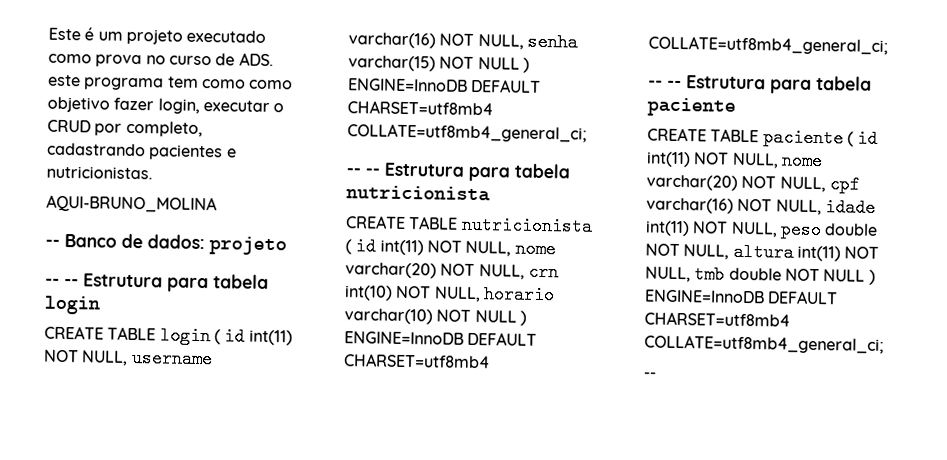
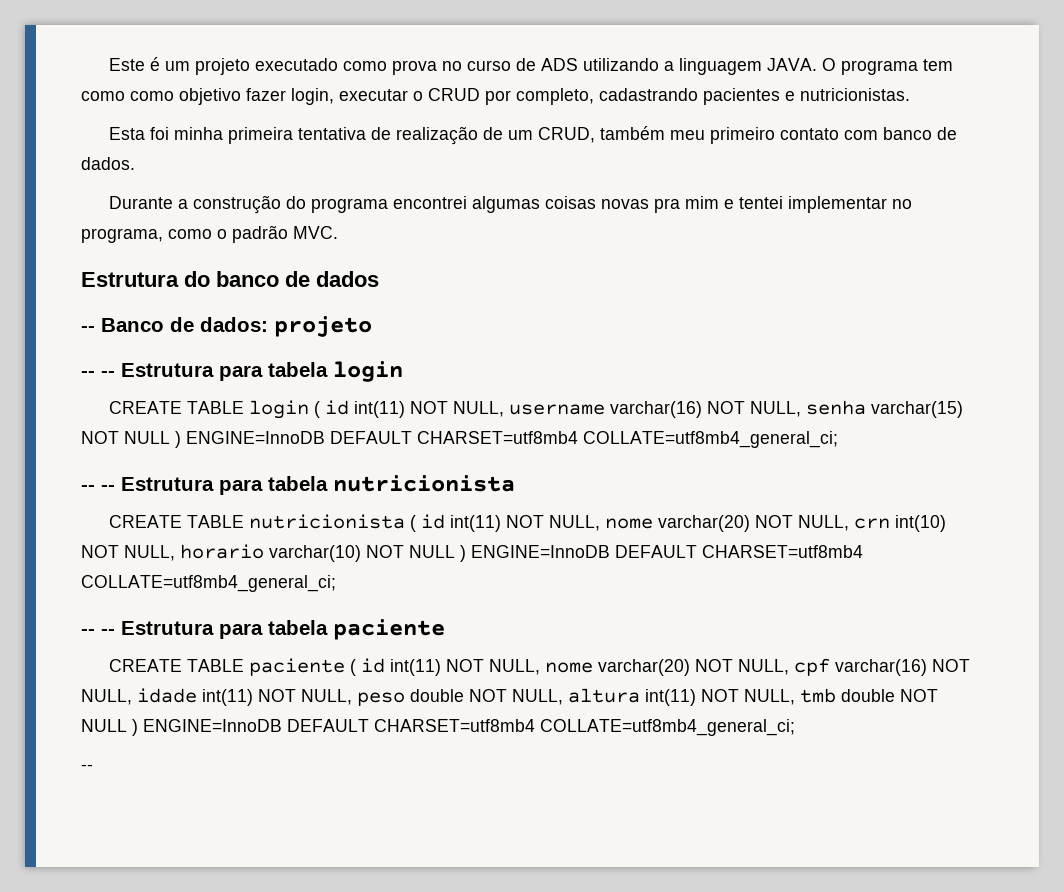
[238,52,274,67] [48,74,81,87] ADS. este -> [541,58,837,75] ADS utilizando a linguagem JAVA. O
[46,194,217,214] AQUI-BRUNO_MOLINA -> [109,126,958,145] [81,157,135,170] [109,195,913,214] [81,225,338,243] [81,271,379,287] Esta foi minha primeira tentativa de realização de um CRUD, também meu primeiro contato com banco de dados. // Durante a construção do programa encontrei algumas coisas novas pra mim e tentei implementar no programa, como o padrão MVC. // Estrutura do banco de dados

